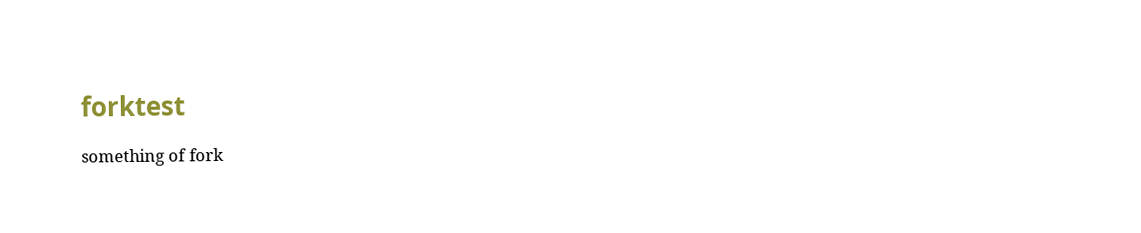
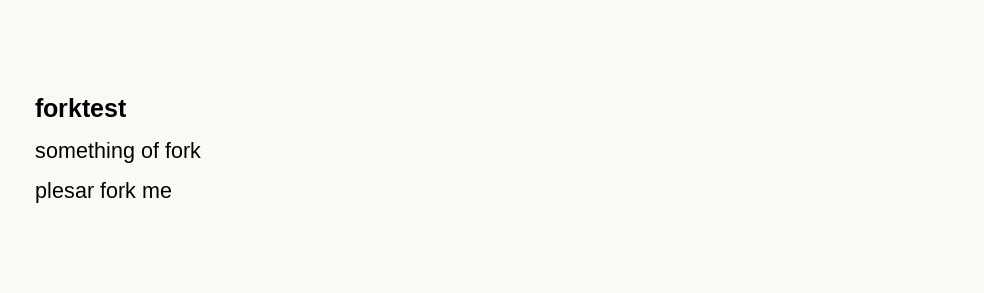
(224, 154) none -> [35,182,172,203] // plesar fork me

